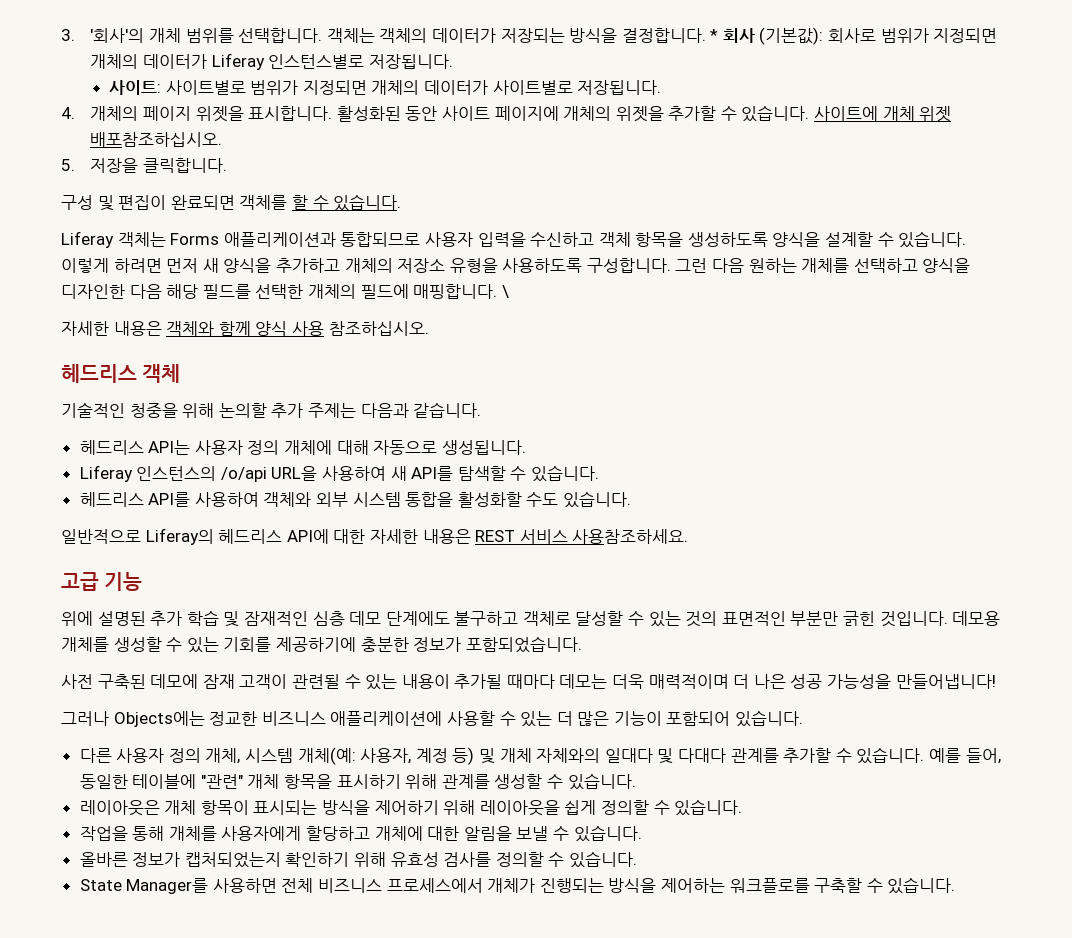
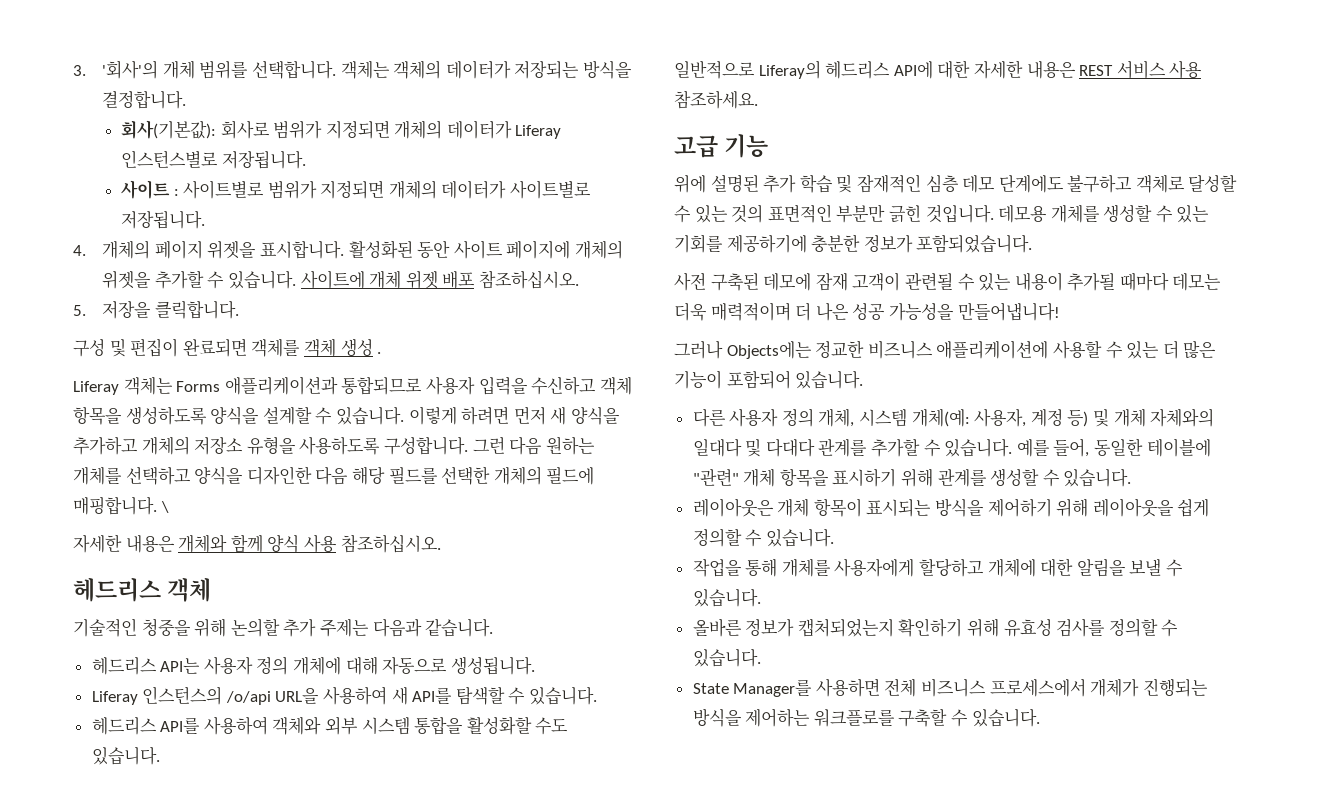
[710,27,824,45] * 회사 (기본값): -> [120,120,216,139] // 회사(기본값):
[109,80,162,95] 사이트: -> [120,180,179,199] 사이트 :
[90,132,223,147] 배포참조하십시오. -> [442,270,579,289] 배포 참조하십시오.
[291,194,402,211] 할 수 있습니다. -> [303,338,382,357] 객체 생성 .
[166,321,215,336] 객체와 -> [178,534,228,553] 개체와
[572,529,689,544] 사용참조하세요. -> [1169,60,1203,79] [674,90,758,109] 사용 참조하세요.

